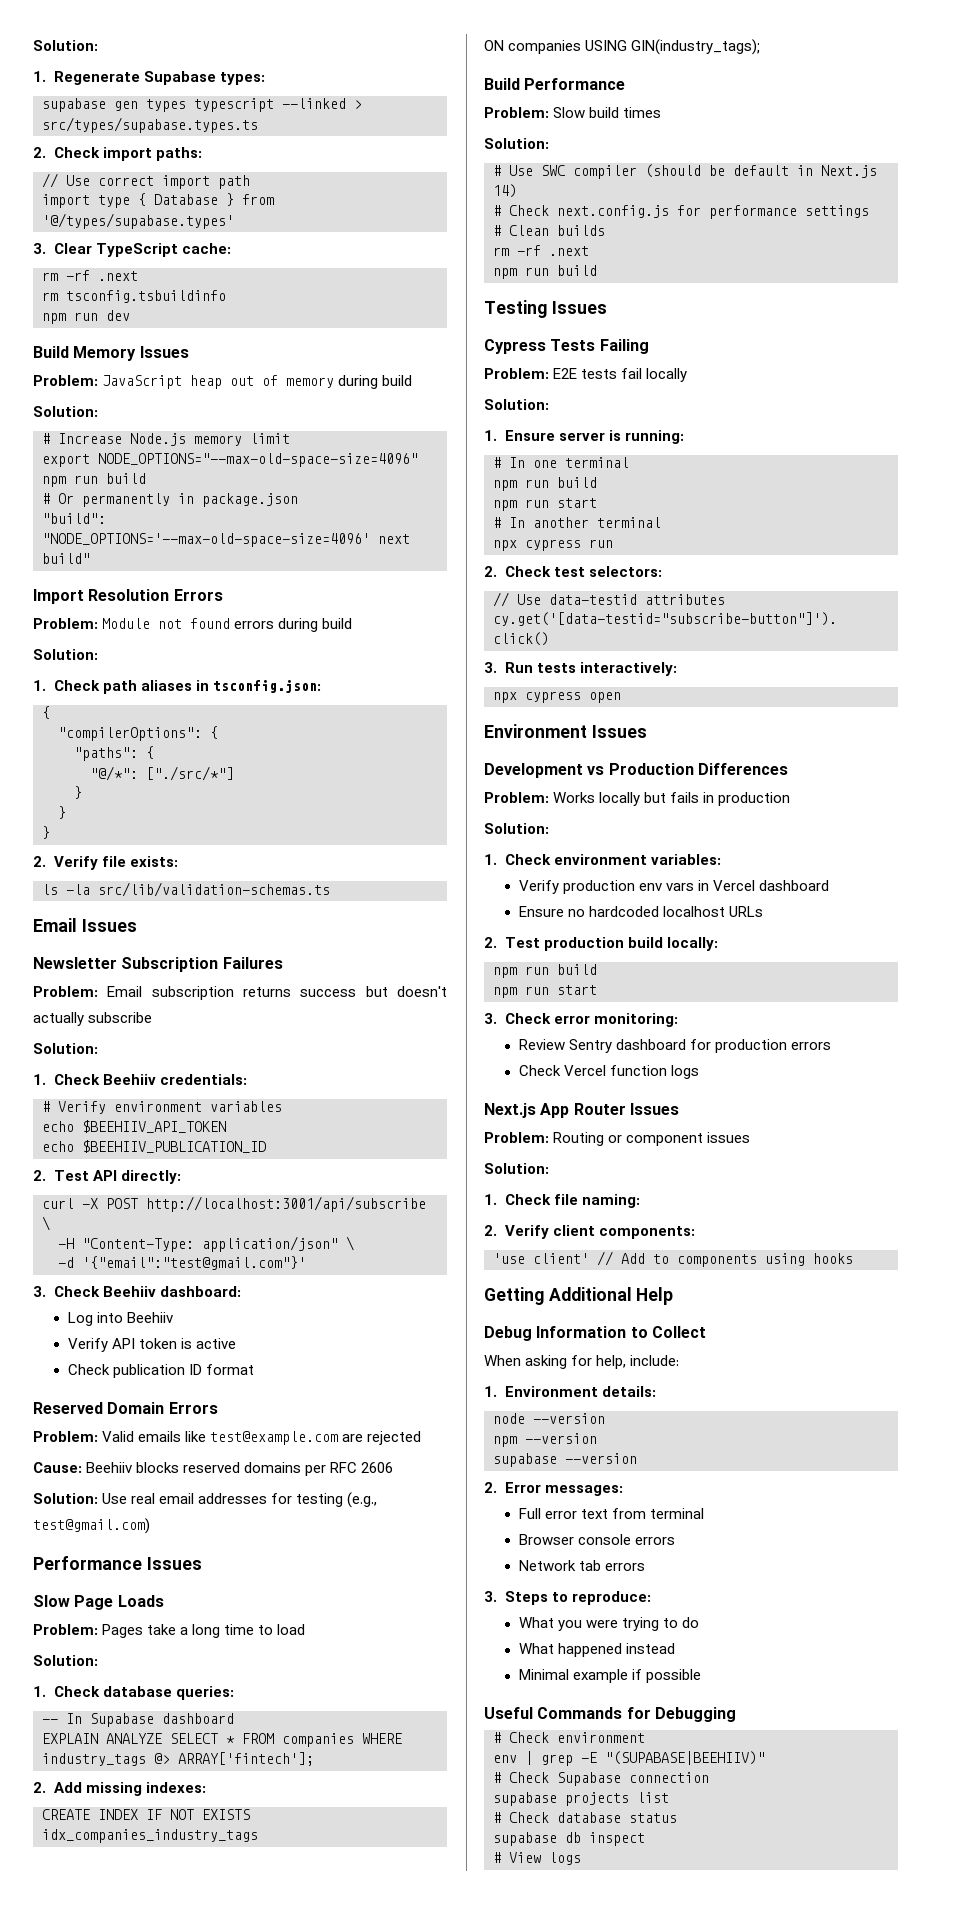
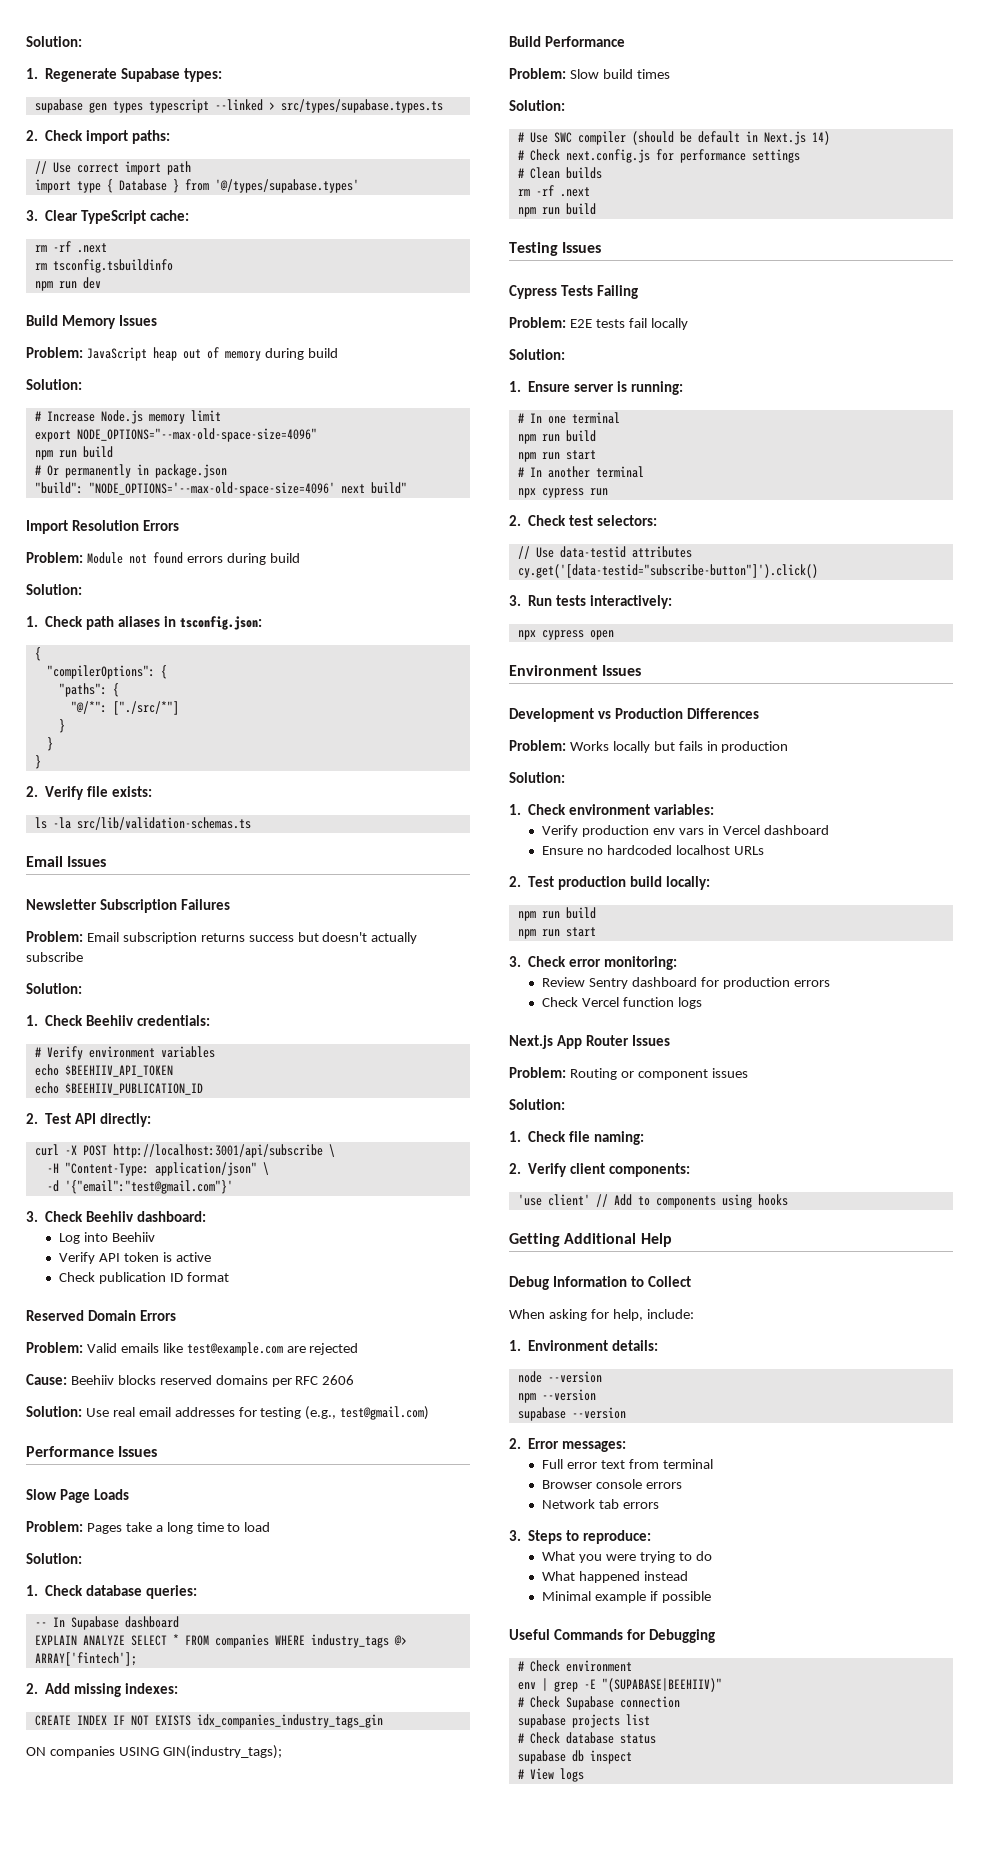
[42,1829,258,1843] idx_companies_industry_tags -> [196,1714,383,1728] idx_companies_industry_tags_gin

